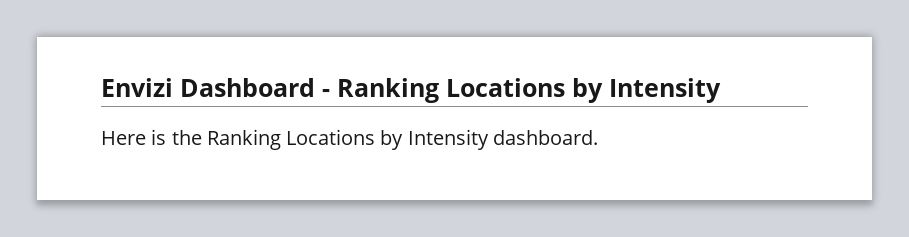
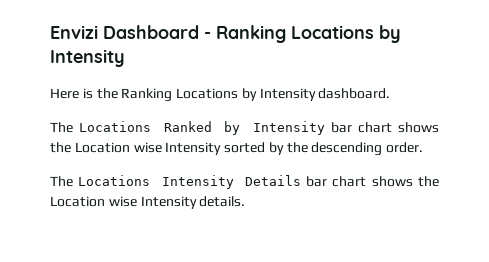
(598, 137) none -> [50,121,440,135] [50,142,424,156] [50,175,439,189] [50,196,246,209] // The Locations Ranked by Intensity bar chart shows the Location wise Intensity sorted by the descending order. // The Locations Intensity Details bar chart shows the Location wise Intensity details.

